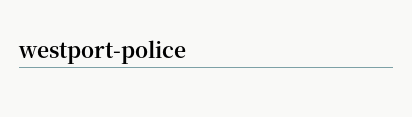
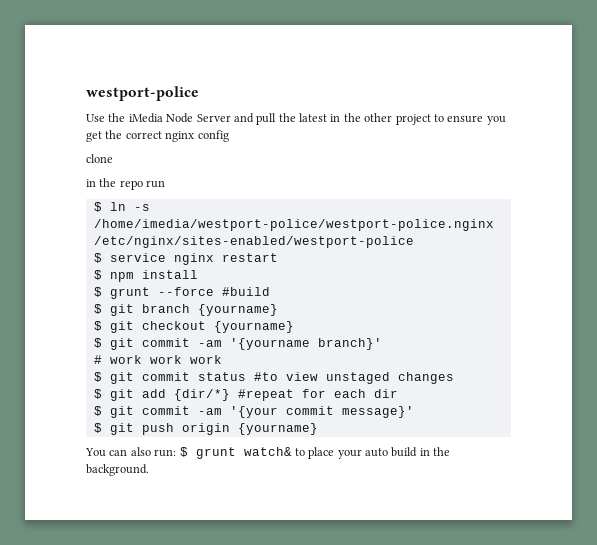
(186, 52) none -> [86,113,506,125] [86,130,229,142] [86,154,113,163] [86,178,166,190] [93,202,150,212] [93,219,494,231] [93,236,414,248] [93,253,278,265] [93,270,198,282] [93,287,270,299] [93,304,278,316] [93,321,294,333] [93,338,382,350] [93,355,222,364] [93,372,454,384] [93,389,398,401] [93,406,414,418] [93,423,318,435] [85,447,451,459] [86,464,149,476] // Use the iMedia Node Server and pull the latest in the other project to ensure you get the correct nginx config // clone // in the repo run // $ ln -s /home/imedia/westport-police/westport-police.nginx /etc/nginx/sites-enabled/westport-police // $ service nginx restart // $ npm install // $ grunt --force #build // $ git branch {yourname} // $ git checkout {yourname} // $ git commit -am '{yourname branch}' // # work work work // $ git commit status #to view unstaged changes // $ git add {dir/*} #repeat for each dir // $ git commit -am '{your commit message}' // $ git push origin {yourname} // You can also run: $ grunt watch& to place your auto build in the background.

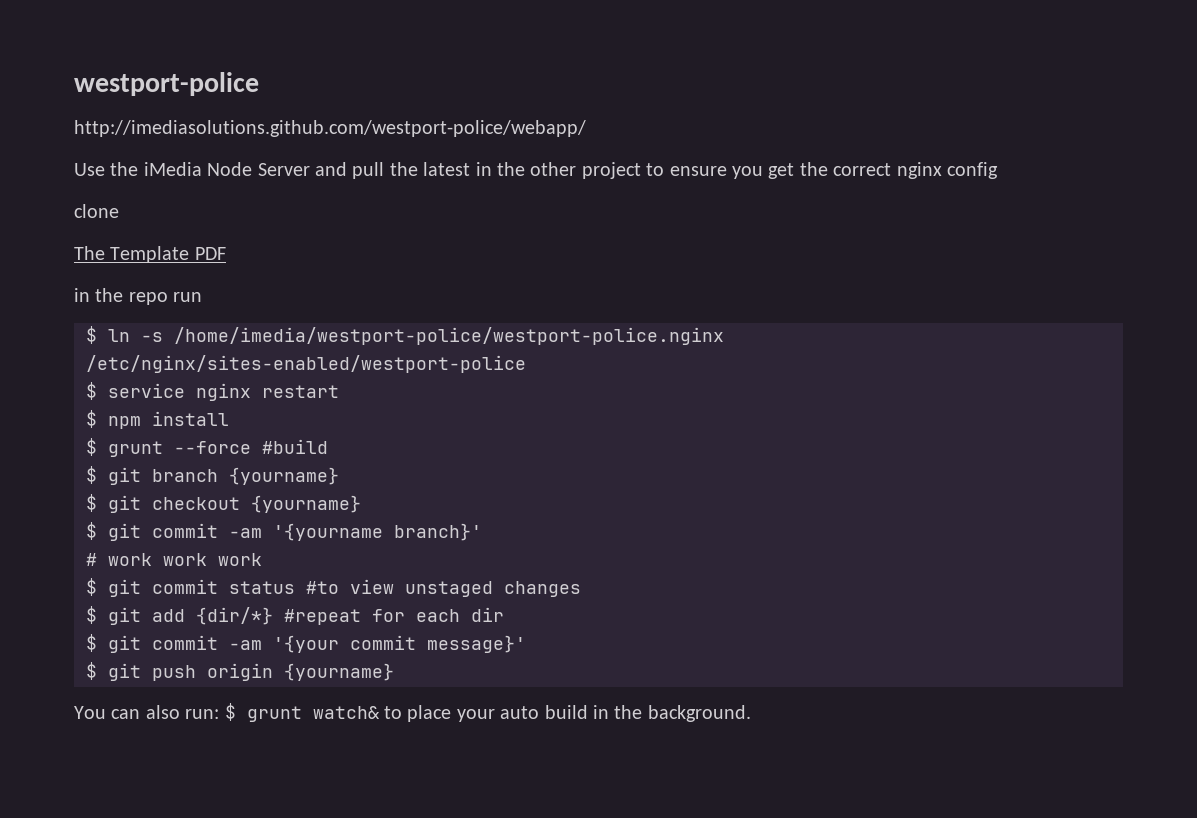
(199, 93) none -> [74,120,586,137] // http://imediasolutions.github.com/westport-police/webapp/
(113, 158) none -> [74,246,226,263] // The Template PDF

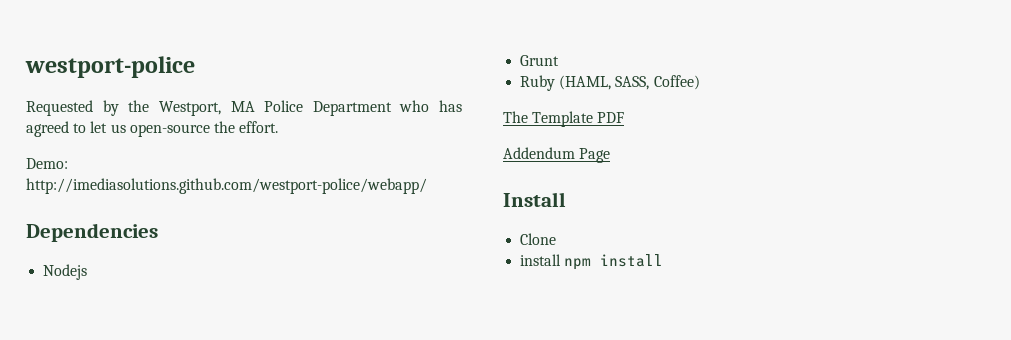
[74,120,586,137] [74,162,998,179] [74,204,119,218] [74,246,226,263] [74,288,203,305] [86,326,724,345] [86,355,526,373] [86,382,339,401] [86,410,229,429] [86,438,328,457] [86,466,339,485] [86,494,361,513] [86,522,482,541] [86,553,262,566] [86,578,581,597] [86,606,504,625] [86,634,526,653] [86,662,394,681] [74,703,751,722] http://imediasolutions.github.com/westport-police/webapp/ // Use the iMedia Node Server and pull the latest in the other project to ensure you get the correct nginx config // clone // The Template PDF // in the repo run // $ ln -s /home/imedia/westport-police/westport-police.nginx /etc/nginx/sites-enabled/westport-police // $ service nginx restart // $ npm install // $ grunt --force #build // $ git branch {yourname} // $ git checkout {yourname} // $ git commit -am '{yourname branch}' // # work work work // $ git commit status #to view unstaged changes // $ git add {dir/*} #repeat for each dir // $ git commit -am '{your commit message}' // $ git push origin {yourname} // You can also run: $ grunt watch& to place your auto build in the background. -> [26,100,462,116] [26,121,279,137] [26,158,68,169] [26,178,427,194] [26,223,158,242] [43,264,88,280] [520,55,560,66] [520,75,700,91] [503,111,625,127] [503,147,611,163] [503,192,566,207] [520,233,557,245] [520,254,664,270] Requested by the Westport, MA Police Department who has agreed to let us open-source the effort. // Demo: http://imediasolutions.github.com/westport-police/webapp/ // Dependencies // Nodejs // Grunt // Ruby (HAML, SASS, Coffee) // The Template PDF // Addendum Page // Install // Clone // install npm install

